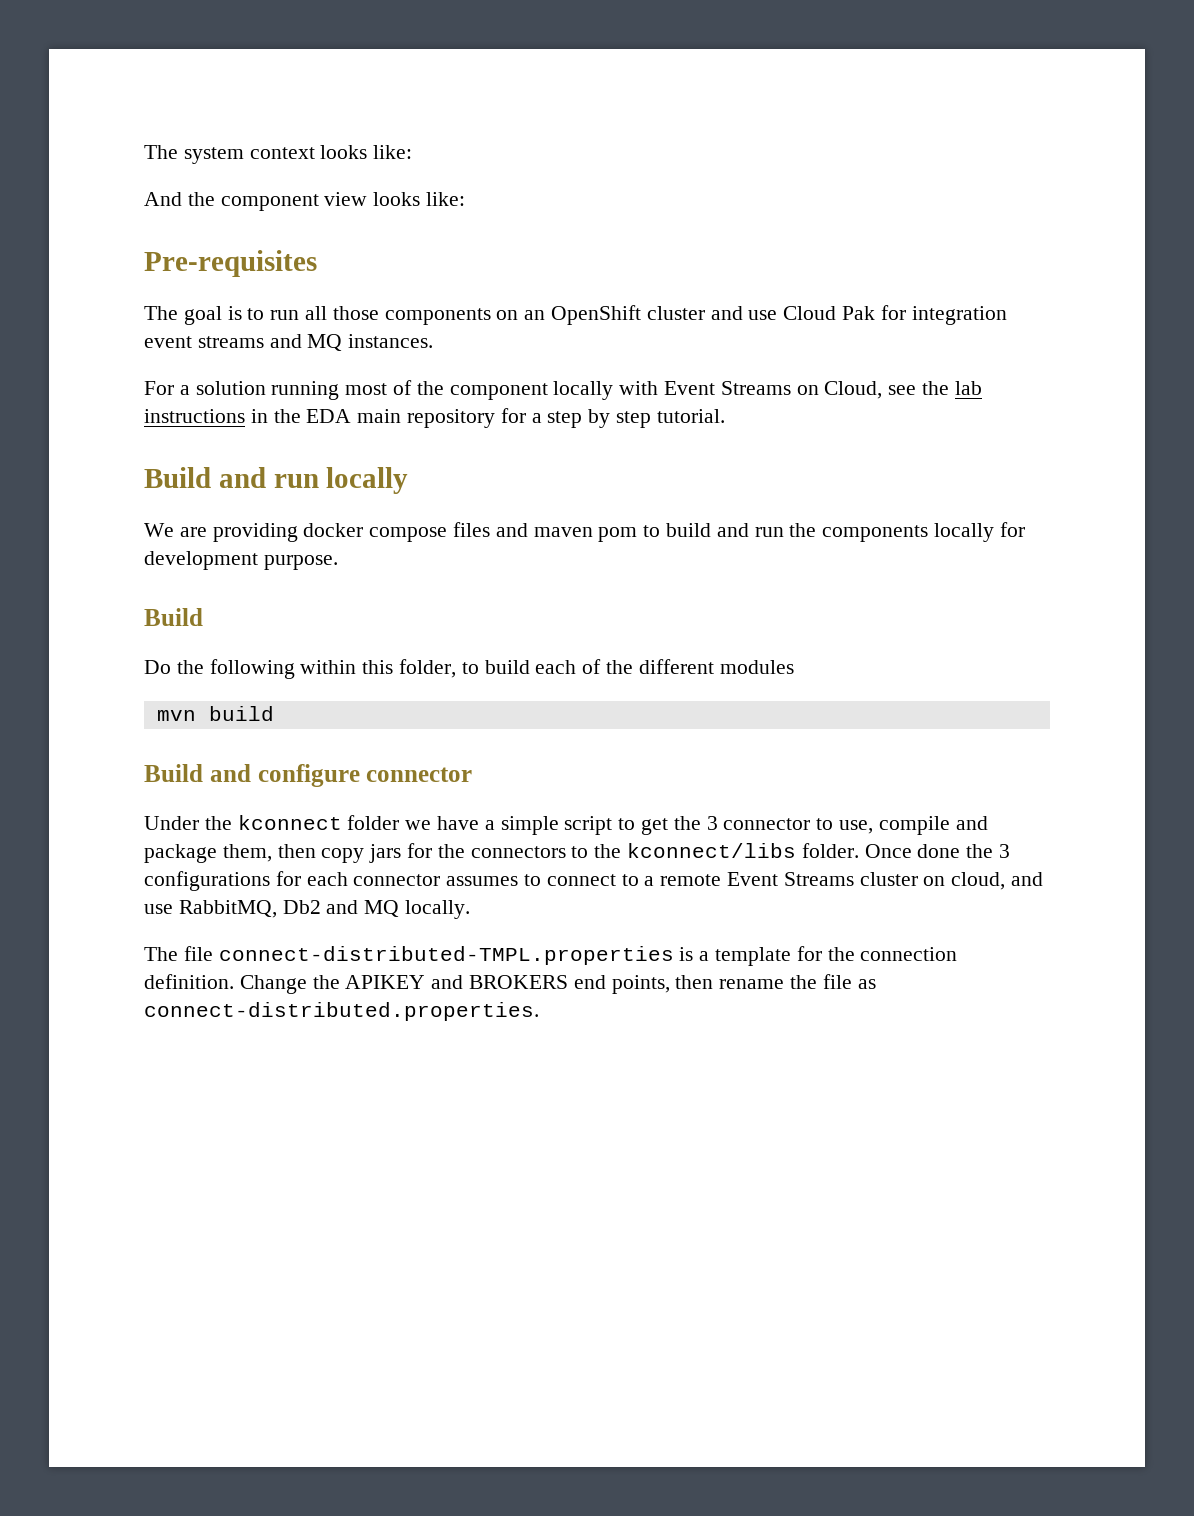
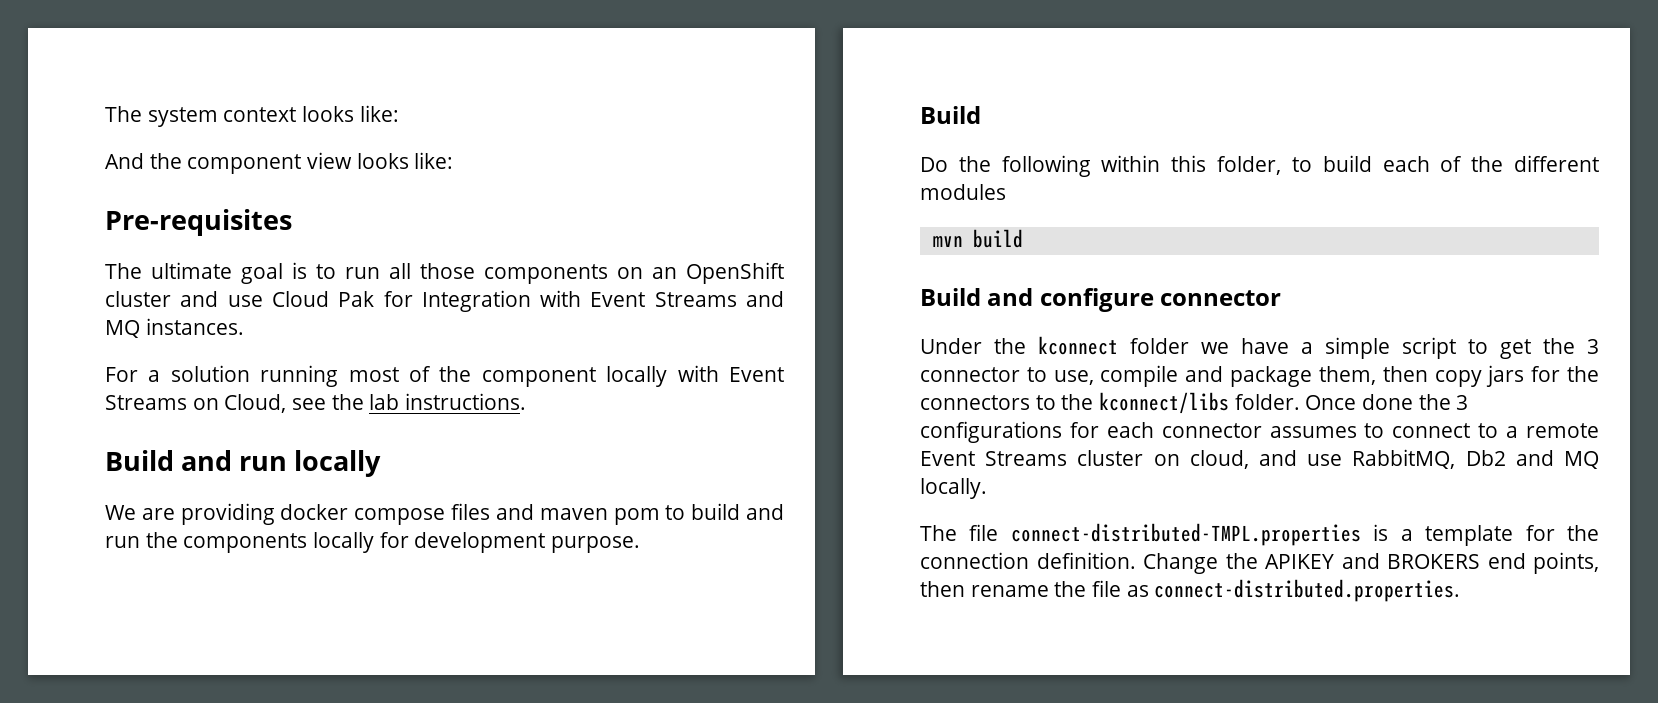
(178, 313) none -> [151,262,232,279] ultimate
[911,306,1007,325] [144,336,264,348] integration event streams -> [421,290,737,312] Integration with Event Streams
[144,408,725,428] instructions in the EDA main repository for a step by step tutorial. -> [405,393,527,410] instructions.

